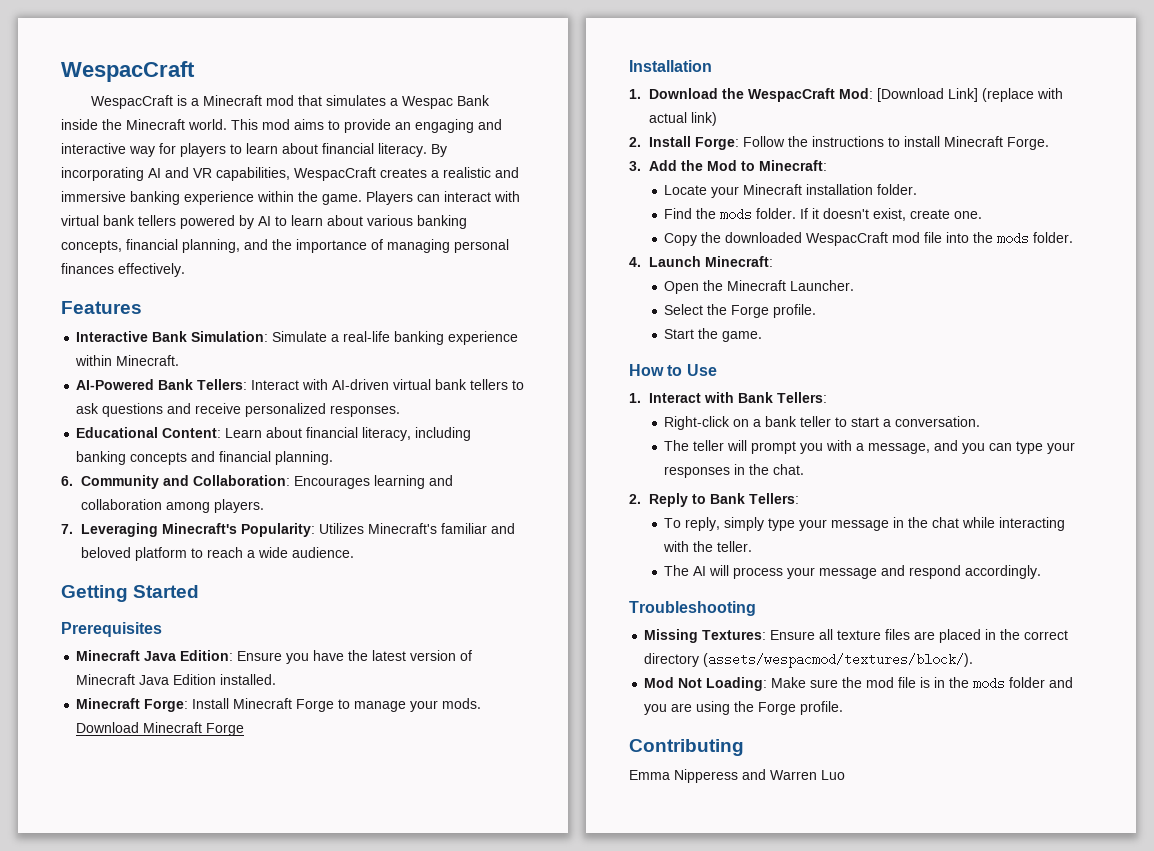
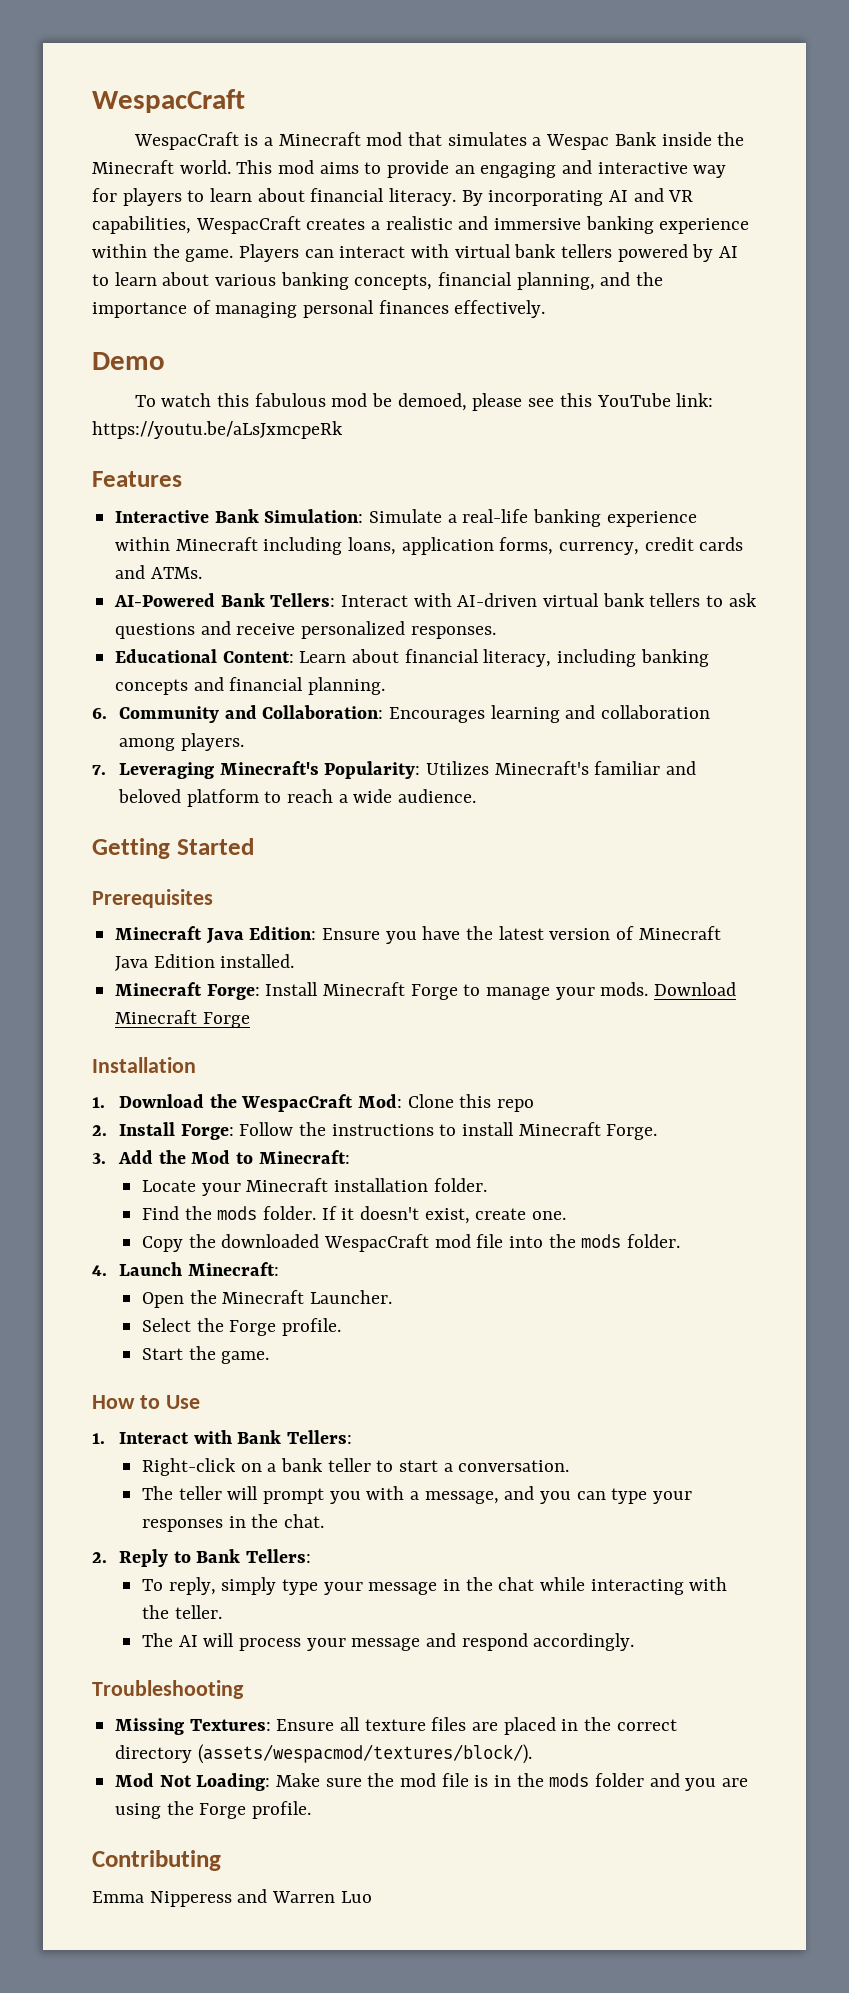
(185, 270) none -> [92,352,165,370] [134,393,714,411] [92,421,343,439] // Demo // To watch this fabulous mod be demoed, please see this YouTube link: https://youtu.be/aLsJxmcpeRk
[116,355,180,366] Minecraft. -> [175,537,744,555] [115,565,202,579] Minecraft including loans, application forms, currency, credit cards and ATMs.
[876,88,1063,102] [648,112,717,126] [Download Link] (replace with actual link) -> [407,1094,534,1112] Clone this repo

